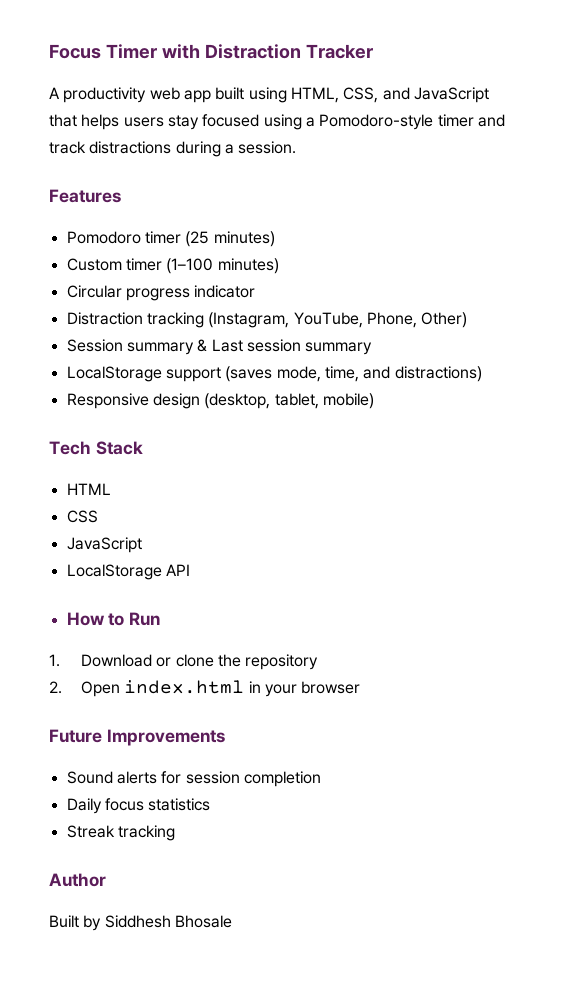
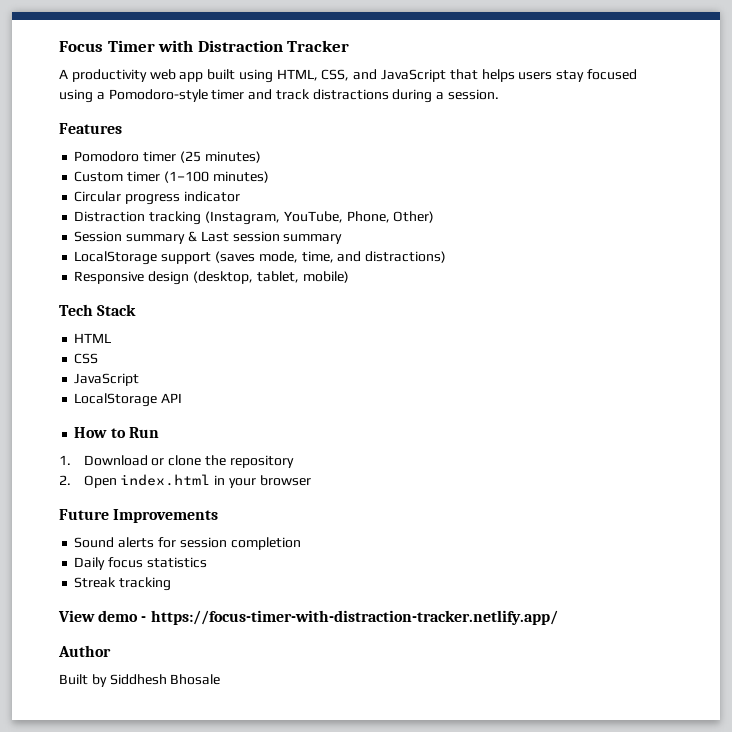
(175, 833) none -> [58,610,558,625] // View demo - https://focus-timer-with-distraction-tracker.netlify.app/

